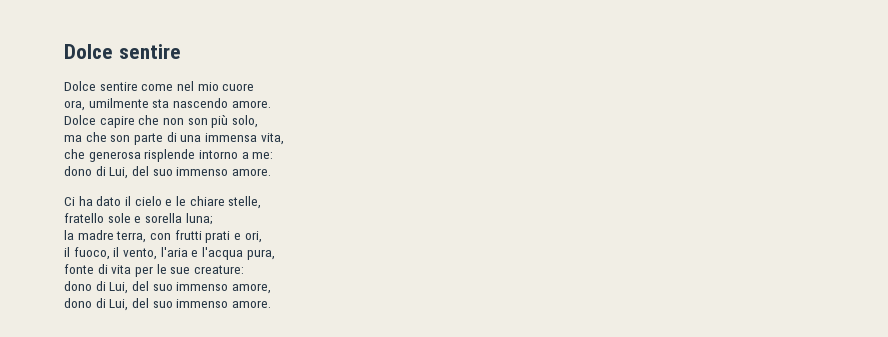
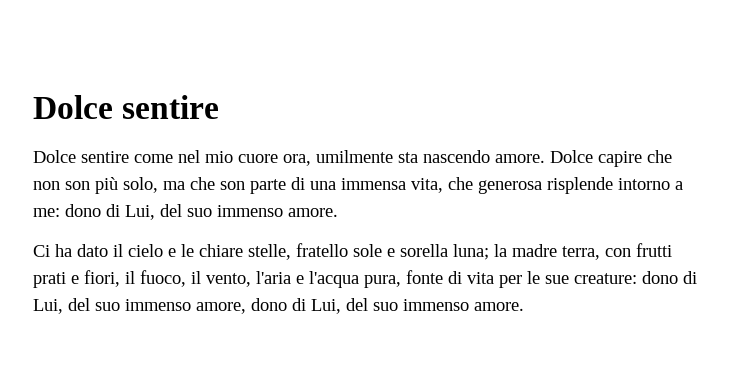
(255, 87) // -> (278, 158) none
(271, 104) // -> (545, 158) none
(258, 121) // -> (158, 185) none
(284, 139) // -> (443, 185) none
(274, 155) // -> (60, 212) none
(262, 202) // -> (291, 252) none
(213, 219) // -> (489, 252) none
[244,231,262,243] ori, // -> [84,270,120,287] fiori,
(275, 254) // -> (401, 281) none
(244, 269) // -> (637, 278) none
(271, 288) // -> (246, 308) none

